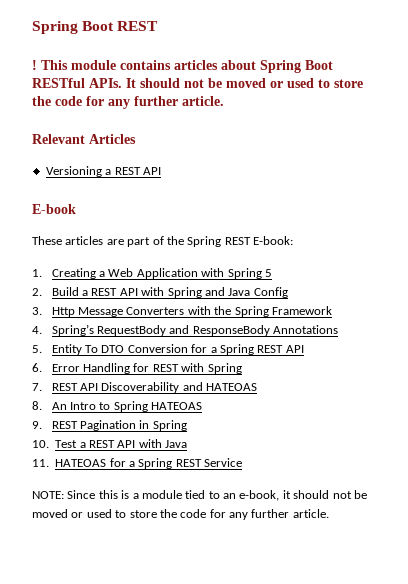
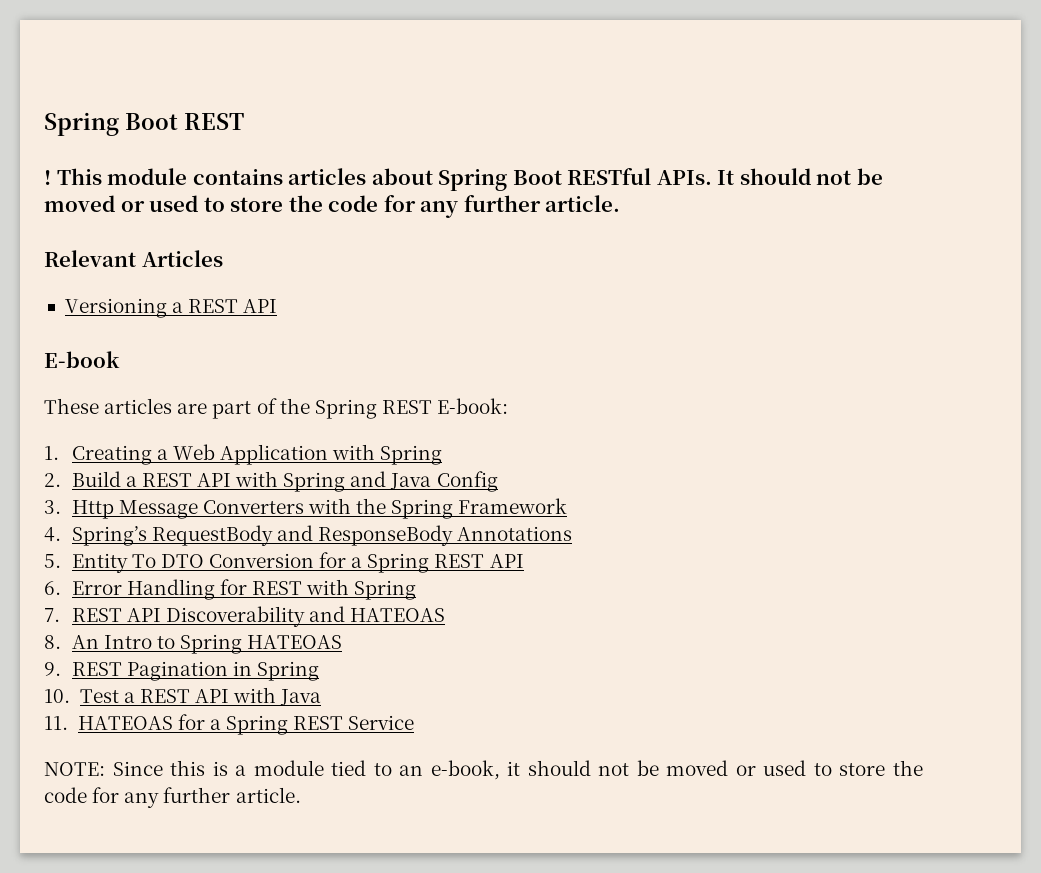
[264,269,272,277] 5 -> (443, 455) none

